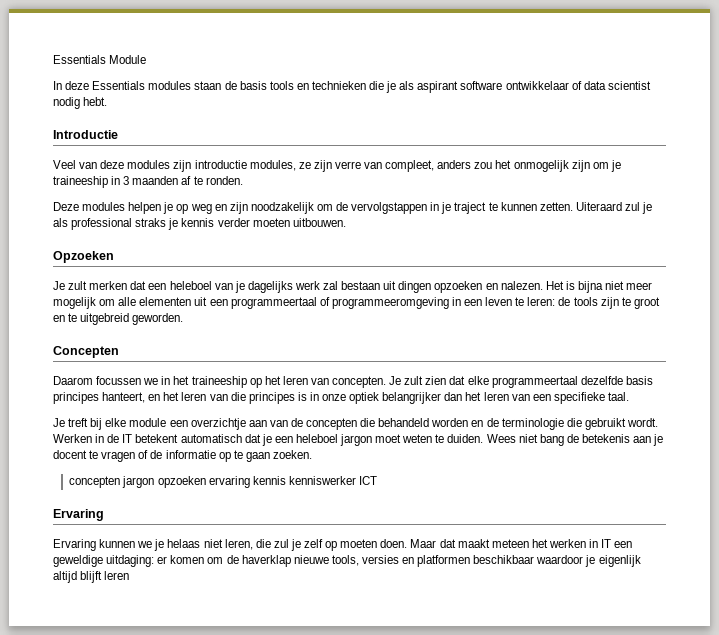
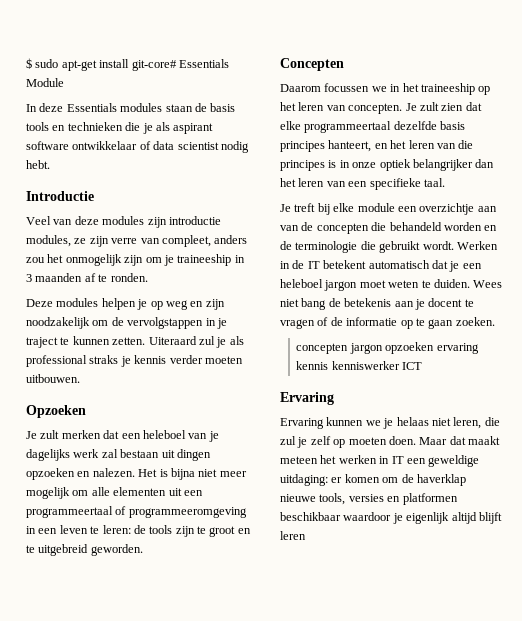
(53, 59) none -> [26,58,177,71] $ sudo apt-get install git-core#

